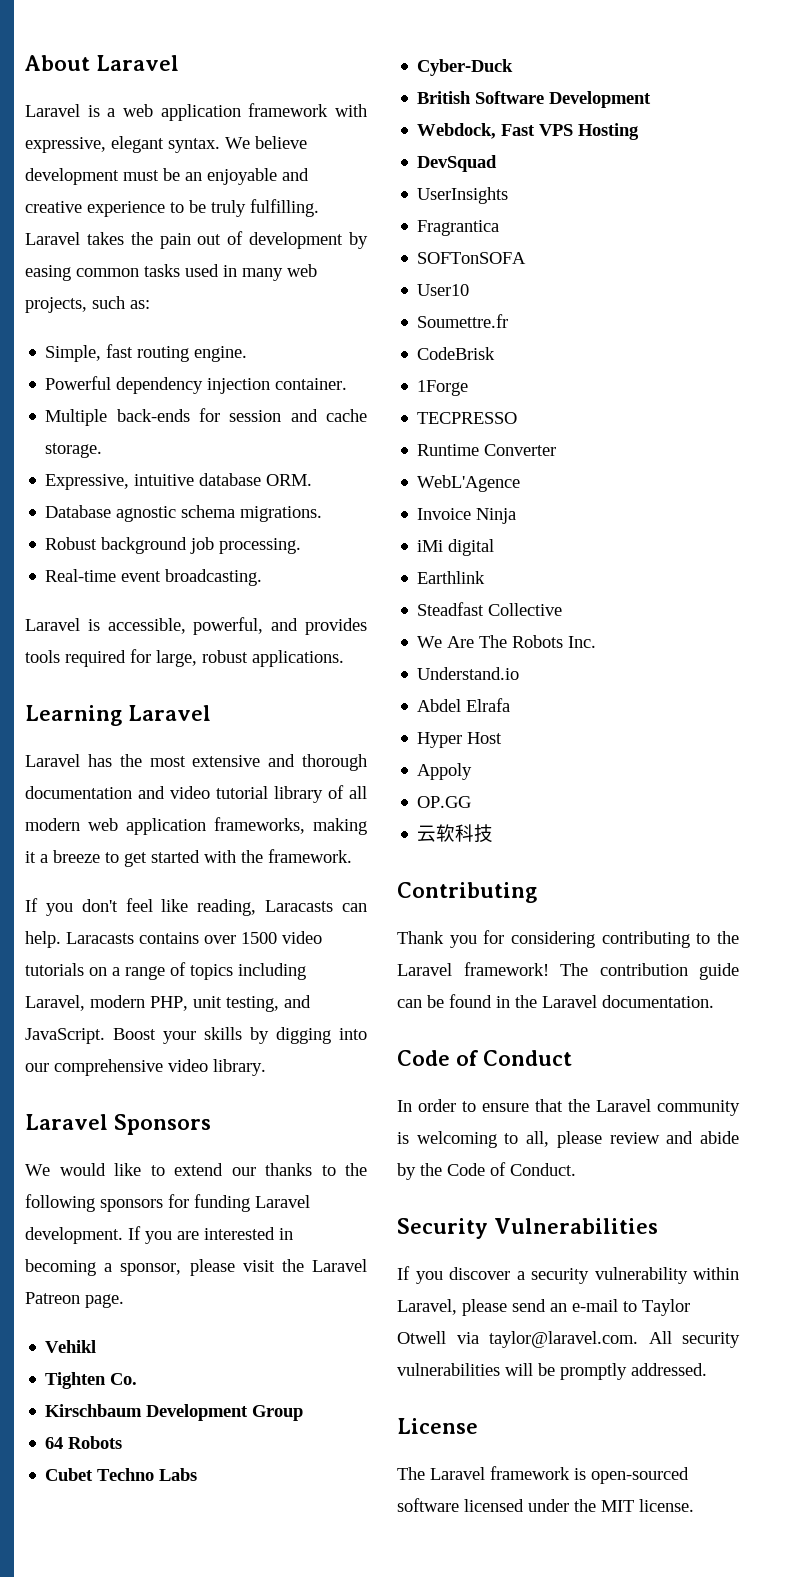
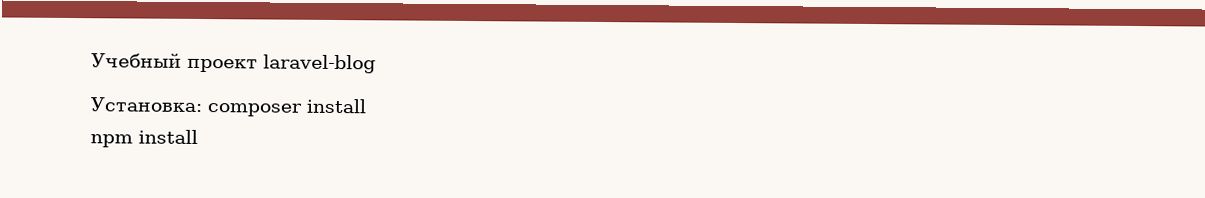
[25,55,179,71] [25,103,367,121] [25,136,307,153] [25,168,309,185] [25,199,319,217] [25,231,368,249] [25,264,317,281] [25,296,150,313] [45,344,248,362] [45,376,348,394] [45,408,367,426] [45,443,103,458] [45,473,313,490] [45,505,323,522] [45,537,302,554] [45,569,263,586] [25,617,368,635] [25,649,344,667] [25,705,211,726] [25,754,367,771] [25,785,367,803] [25,817,367,835] [25,849,352,867] [25,898,367,916] [25,931,322,948] [25,962,306,980] [25,995,311,1012] [25,1027,367,1044] [25,1059,266,1076] [25,1114,211,1135] [25,1163,367,1176] [25,1194,310,1212] [25,1226,293,1244] [25,1259,367,1276] [25,1292,124,1308] [45,1340,97,1353] [45,1372,138,1389] [45,1404,304,1421] [45,1436,123,1449] [45,1468,198,1481] [417,59,514,76] [417,91,652,108] [417,123,640,140] [417,155,498,172] [417,187,509,204] [417,220,500,236] [417,252,527,264] [417,284,470,296] [417,314,509,328] [417,347,496,360] [417,380,469,396] [417,412,518,424] [417,444,557,456] [417,475,521,492] [417,508,517,524] [417,539,495,556] [417,571,486,584] [417,602,563,616] [417,635,597,648] [417,667,520,680] [417,698,511,712] [417,732,503,748] [417,763,473,780] [417,796,472,808] [417,824,494,843] [397,882,537,903] [397,930,739,948] [397,962,739,980] [397,994,714,1008] [397,1050,572,1066] [397,1099,740,1116] [397,1131,739,1148] [397,1162,576,1180] [397,1218,658,1239] [397,1266,739,1284] [397,1299,690,1316] [397,1331,740,1348] [397,1363,707,1380] [397,1418,478,1434] [397,1466,689,1484] [397,1498,694,1512] About Laravel // Laravel is a web application framework with expressive, elegant syntax. We believe development must be an enjoyable and creative experience to be truly fulfilling. Laravel takes the pain out of development by easing common tasks used in many web projects, such as: // Simple, fast routing engine. // Powerful dependency injection container. // Multiple back-ends for session and cache storage. // Expressive, intuitive database ORM. // Database agnostic schema migrations. // Robust background job processing. // Real-time event broadcasting. // Laravel is accessible, powerful, and provides tools required for large, robust applications. // Learning Laravel // Laravel has the most extensive and thorough documentation and video tutorial library of all modern web application frameworks, making it a breeze to get started with the framework. // If you don't feel like reading, Laracasts can help. Laracasts contains over 1500 video tutorials on a range of topics including Laravel, modern PHP, unit testing, and JavaScript. Boost your skills by digging into our comprehensive video library. // Laravel Sponsors // We would like to extend our thanks to the following sponsors for funding Laravel development. If you are interested in becoming a sponsor, please visit the Laravel Patreon page. // Vehikl // Tighten Co. // Kirschbaum Development Group // 64 Robots // Cubet Techno Labs // Cyber-Duck // British Software Development // Webdock, Fast VPS Hosting // DevSquad // UserInsights // Fragrantica // SOFTonSOFA // User10 // Soumettre.fr // CodeBrisk // 1Forge // TECPRESSO // Runtime Converter // WebL'Agence // Invoice Ninja // iMi digital // Earthlink // Steadfast Collective // We Are The Robots Inc. // Understand.io // Abdel Elrafa // Hyper Host // Appoly // OP.GG // 云软科技 // Contributing // Thank you for considering contributing to the Laravel framework! The contribution guide can be found in the Laravel documentation. // Code of Conduct // In order to ensure that the Laravel community is welcoming to all, please review and abide by the Code of Conduct. // Security Vulnerabilities // If you discover a security vulnerability within Laravel, please send an e-mail to Taylor Otwell via taylor@laravel.com. All security vulnerabilities will be promptly addressed. // License // The Laravel framework is open-sourced software licensed under the MIT license. -> [91,52,376,74] [90,97,366,117] [90,129,198,148] Учебный проект laravel-blog // Установка: composer install // npm install

